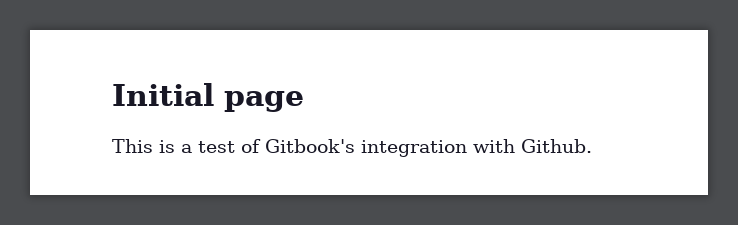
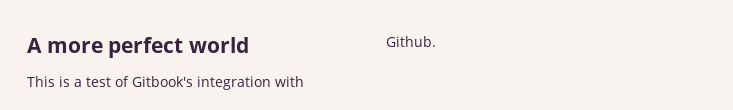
[112,83,304,112] Initial page -> [27,37,250,58] A more perfect world

